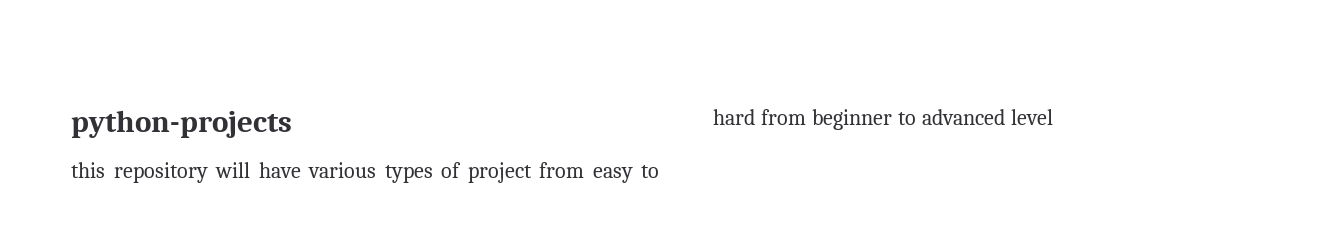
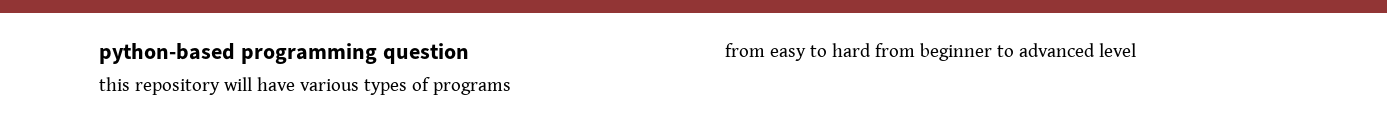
[71,110,292,138] python-projects -> [99,43,469,64] python-based programming question
[467,162,532,183] project -> [432,82,511,95] programs //

